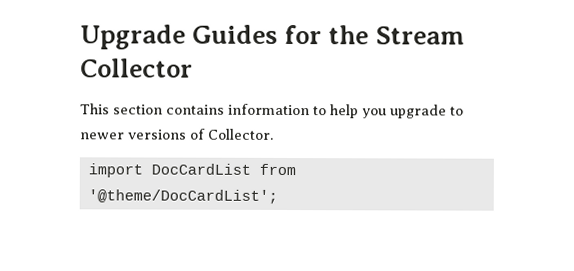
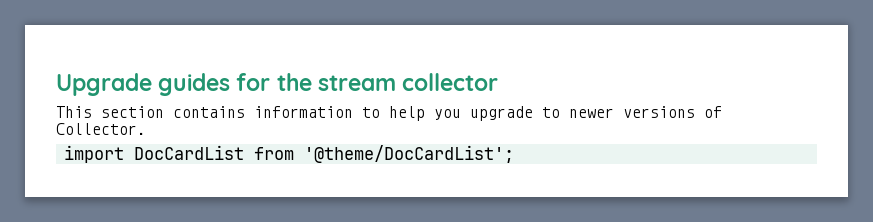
[192,24,279,44] Guides -> [158,73,231,96] guides
[375,26,465,45] [80,58,193,78] Stream Collector -> [317,73,499,91] stream collector

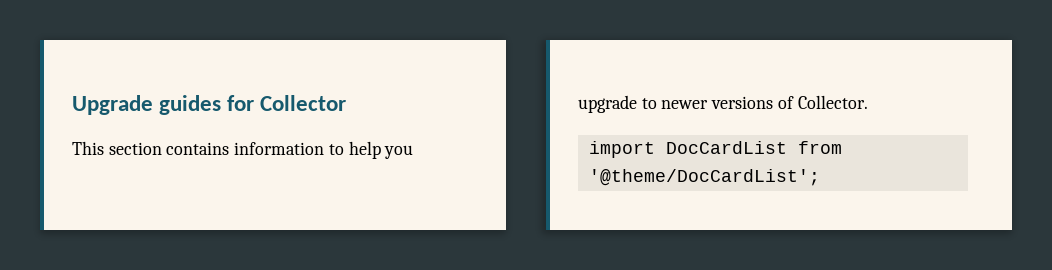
[276,73,499,91] the stream collector -> [260,95,347,111] Collector

